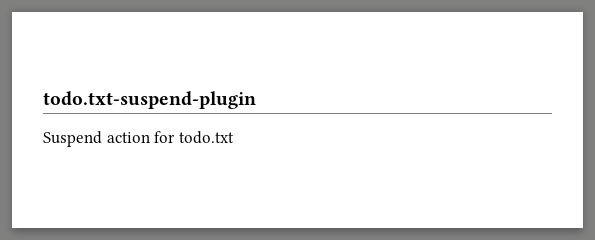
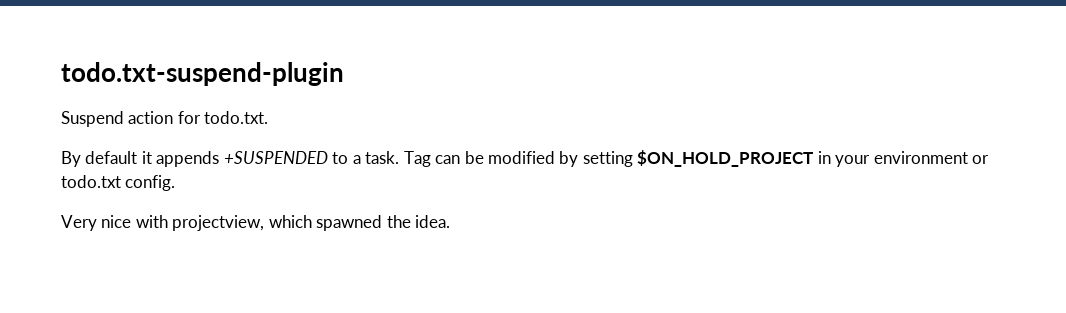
[178,131,234,144] todo.txt -> [204,111,269,124] [61,150,990,167] [61,175,176,191] [61,215,451,231] todo.txt. // By default it appends +SUSPENDED to a task. Tag can be modified by setting $ON_HOLD_PROJECT in your environment or todo.txt config. // Very nice with projectview, which spawned the idea.

